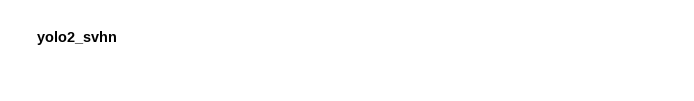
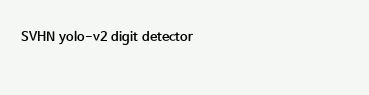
[37,31,117,45] yolo2_svhn -> [21,30,193,45] SVHN yolo-v2 digit detector

